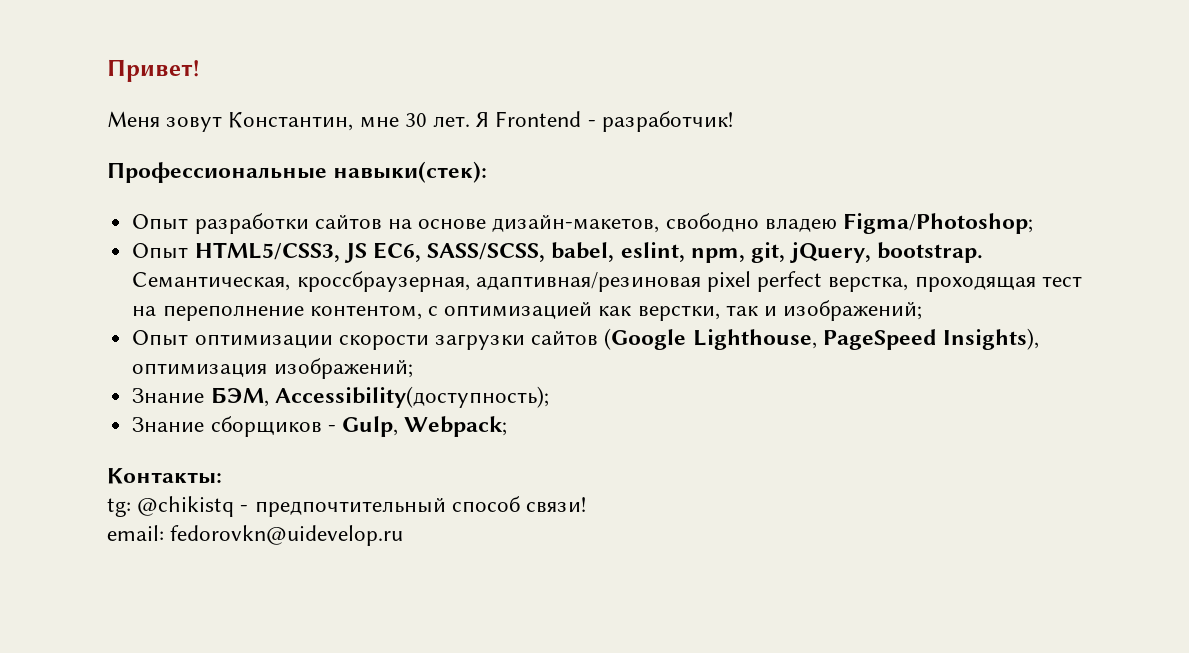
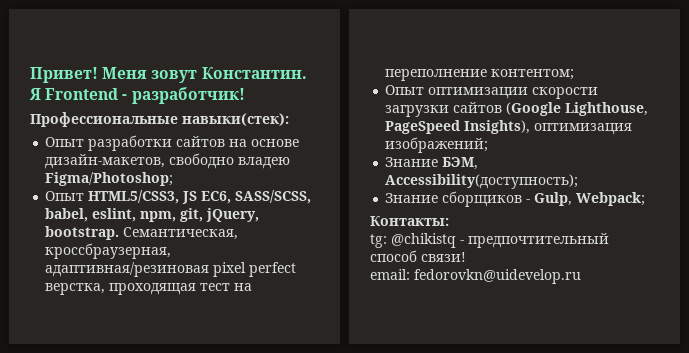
(199, 70) // -> (98, 75) none
[228,112,471,131] Константин, мне 30 лет. -> [201,67,307,79] Константин.
[309,300,923,321] контентом, с оптимизацией как верстки, так и изображений; -> [491,69,575,80] контентом;

